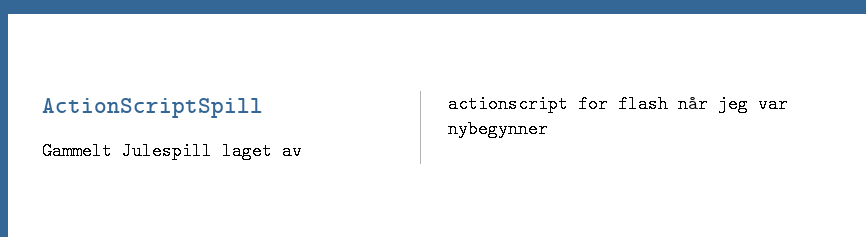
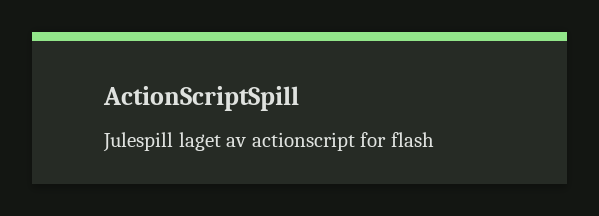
[42,142,112,160] Gammelt -> (299, 98) none
[678,95,788,113] [448,120,548,138] når jeg var nybegynner -> (434, 139) none

